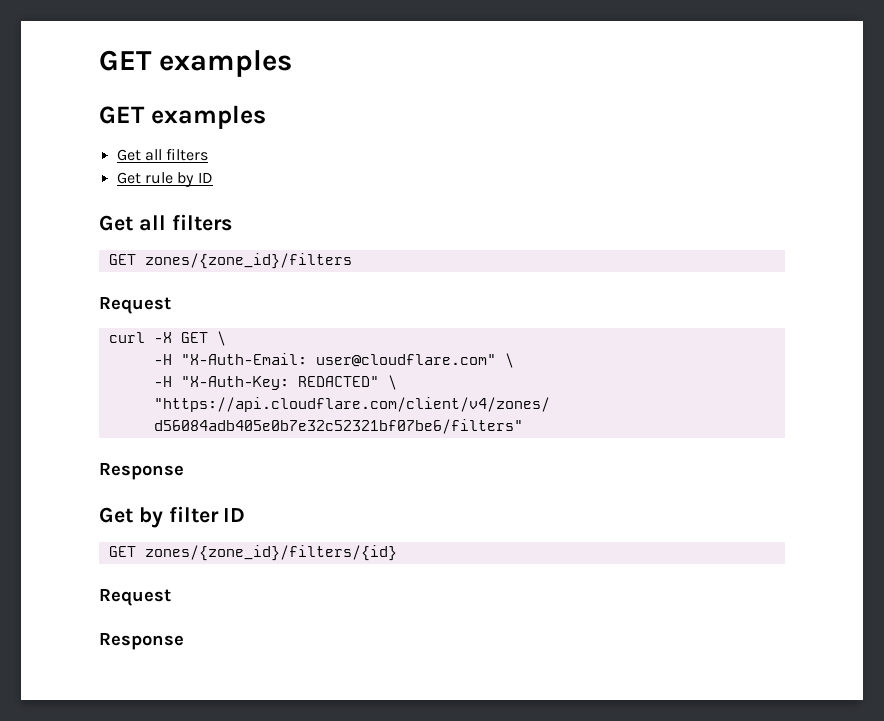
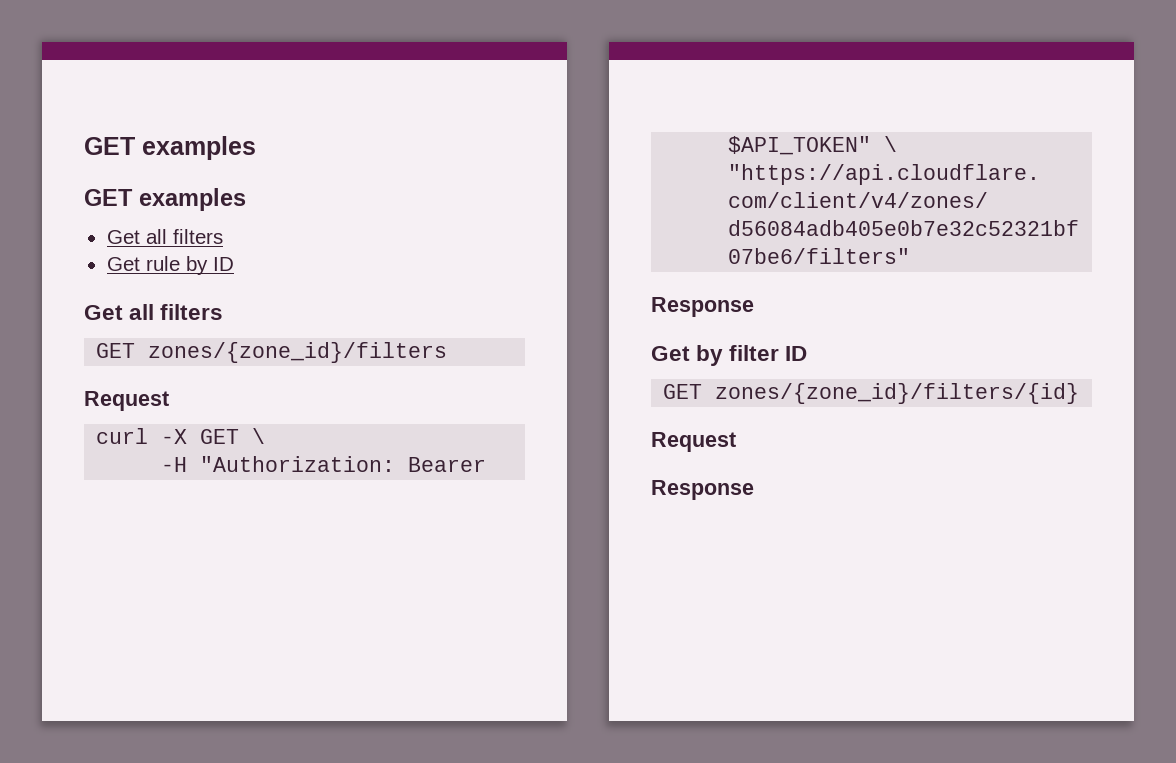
[180,353,514,368] [153,376,379,390] "X-Auth-Email: user@cloudflare.com" \ // -H "X-Auth-Key: REDACTED" -> [200,456,487,472] [728,136,872,155] "Authorization: Bearer $API_TOKEN"

